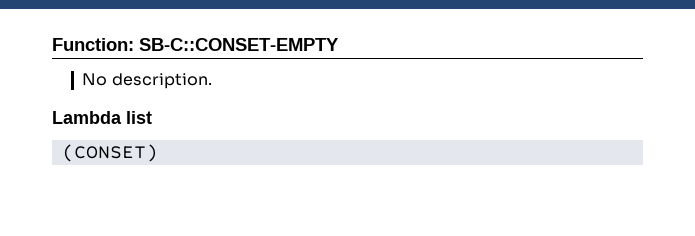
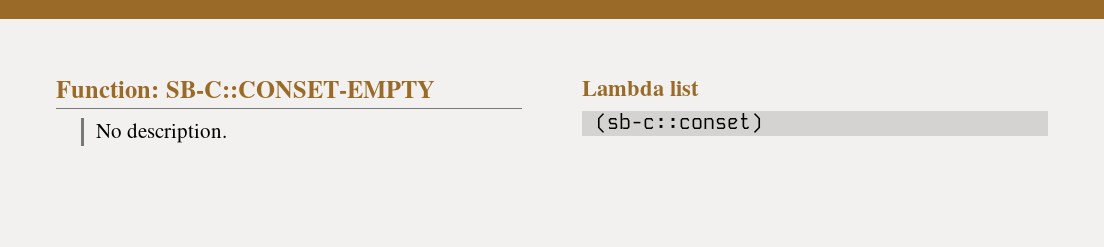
[61,144,158,162] (CONSET) -> [594,113,763,133] (sb-c::conset)

